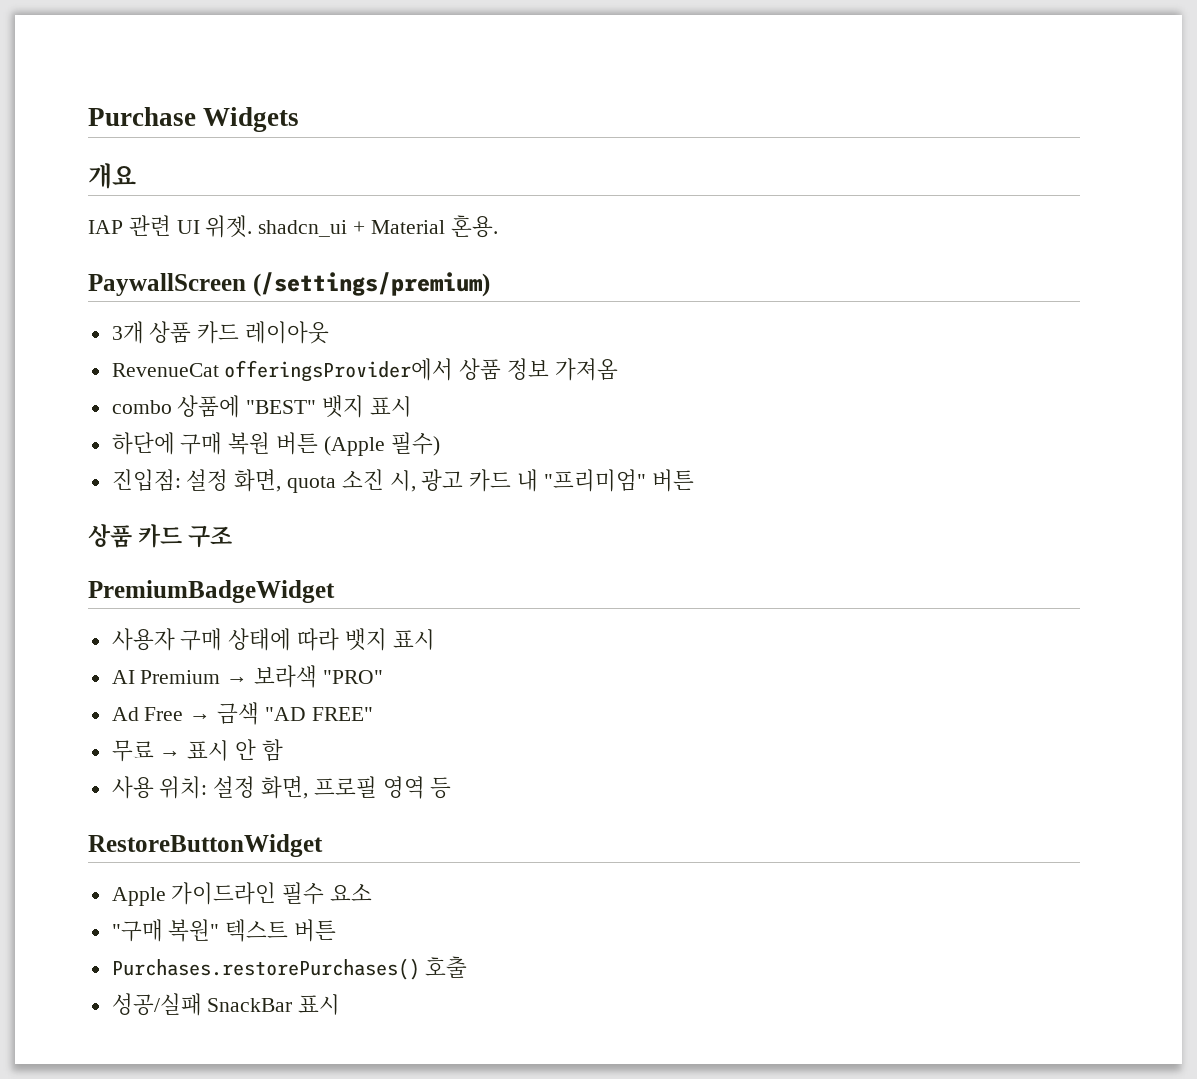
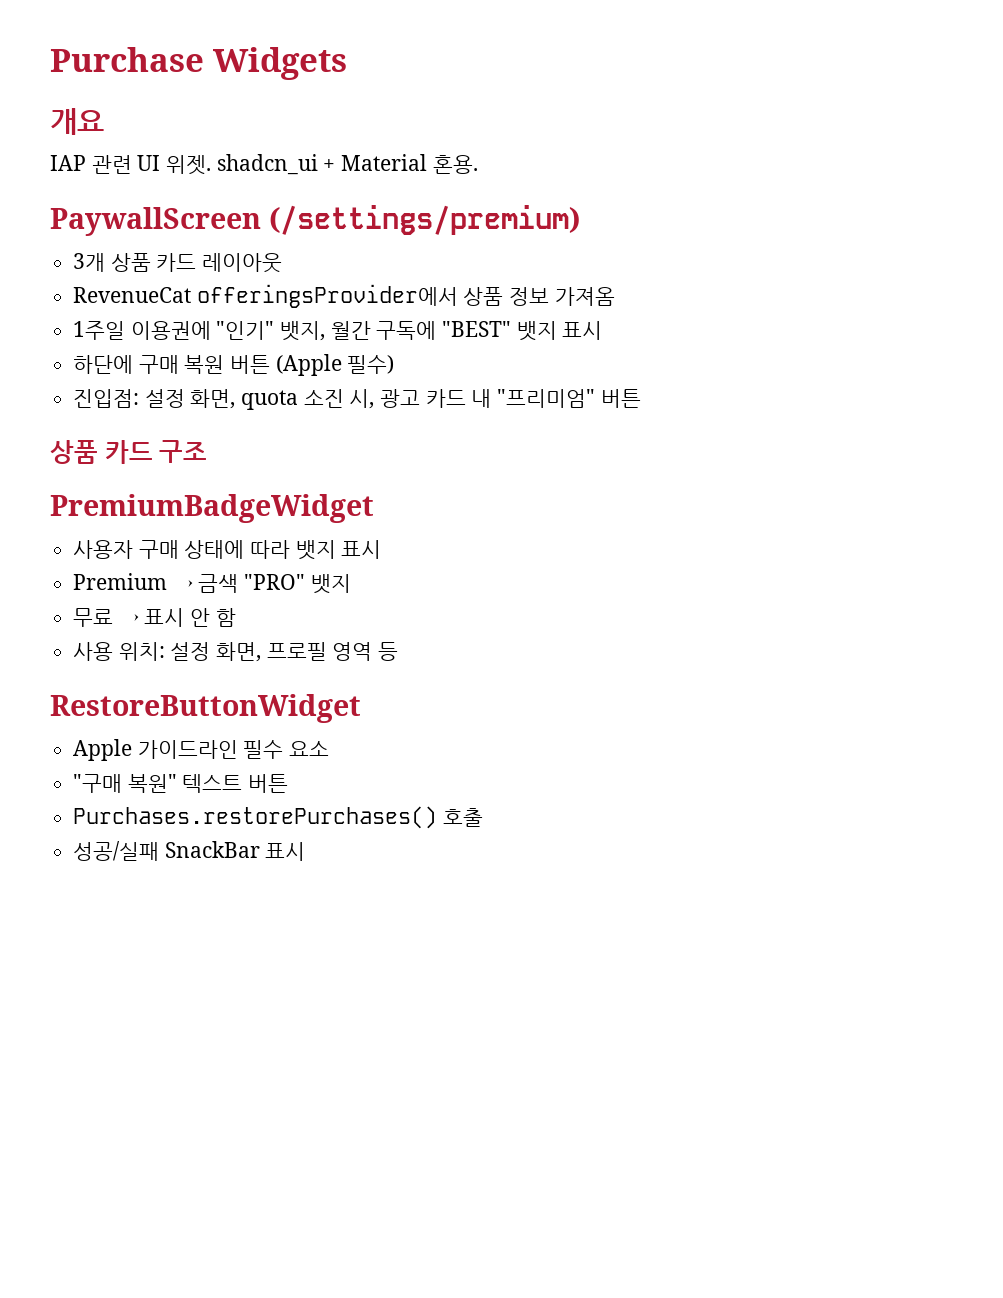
[111,395,241,418] combo 상품에 -> [73,321,437,341] 1주일 이용권에 "인기" 뱃지, 월간 구독에
[111,670,135,684] AI -> (382, 549) none
[254,665,318,688] 보라색 -> [198,574,239,593] 금색
[111,702,373,725] // Ad Free → 금색 "AD FREE" -> [310,574,351,594] 뱃지

